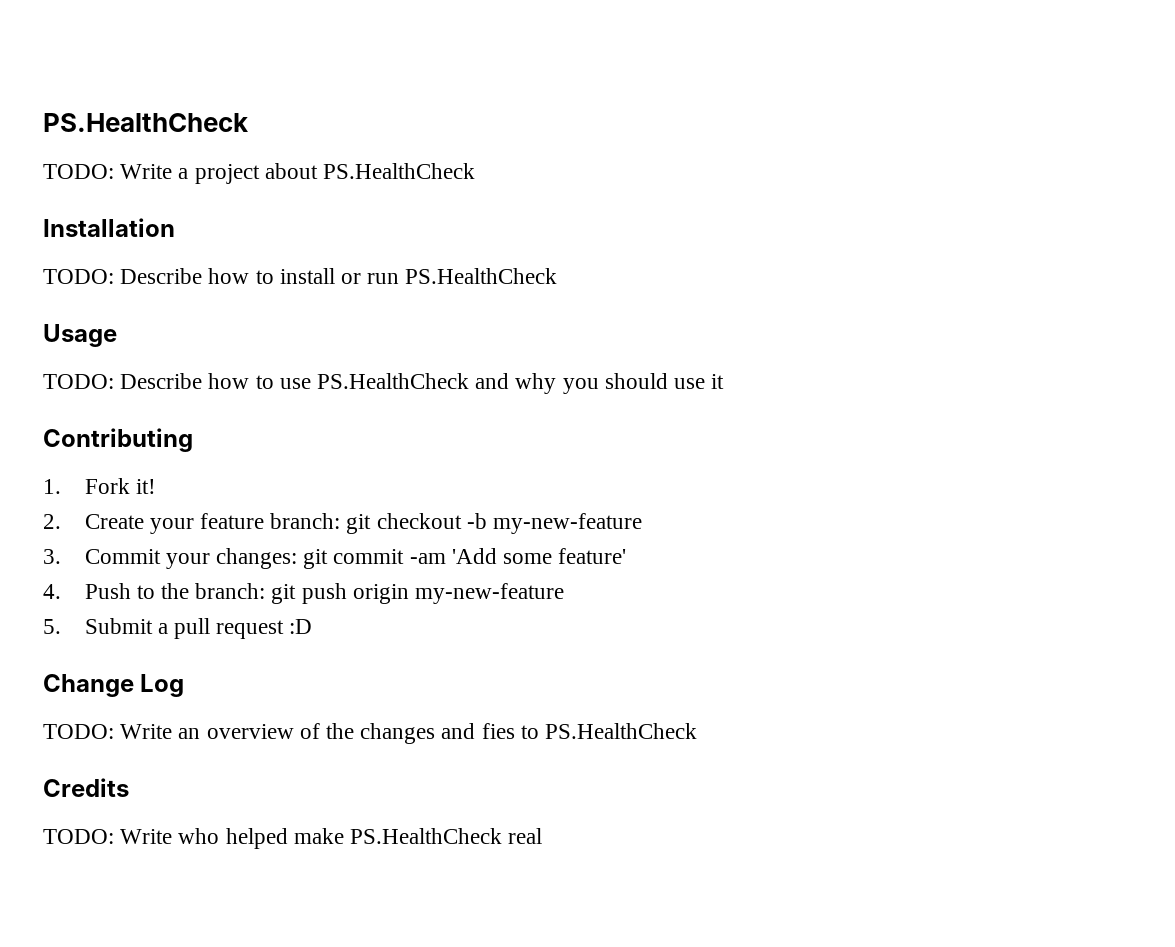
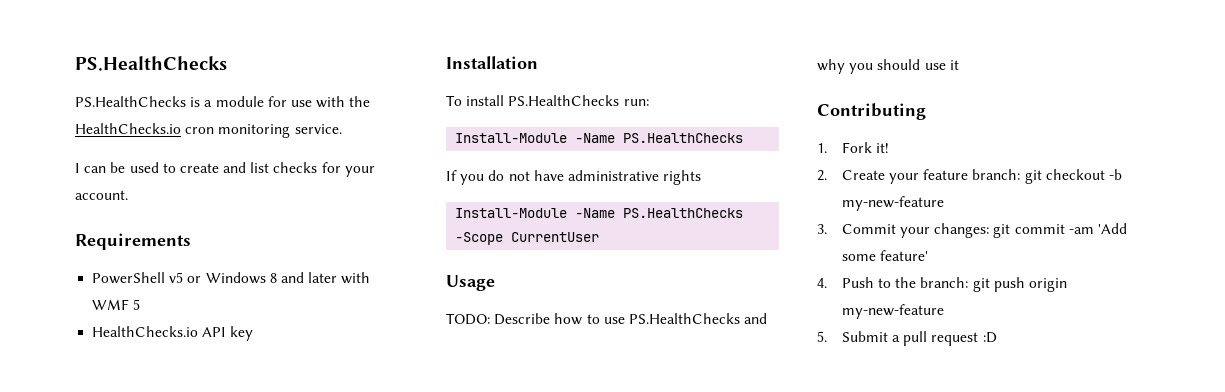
[43,113,248,132] [43,163,476,184] [43,218,175,237] [43,268,558,284] PS.HealthCheck // TODO: Write a project about PS.HealthCheck // Installation // TODO: Describe how to install or run PS.HealthCheck -> [75,56,227,71] [75,96,371,108] [75,123,342,138] [75,162,375,177] [75,190,128,200] [75,233,191,250] [92,272,371,284] [92,299,141,310] [92,326,254,341] [446,56,538,69] [446,95,649,106] [455,133,744,143] [446,170,702,185] [455,208,744,218] [455,232,600,245] PS.HealthChecks // PS.HealthChecks is a module for use with the HealthChecks.io cron monitoring service. // I can be used to create and list checks for your account. // Requirements // PowerShell v5 or Windows 8 and later with WMF 5 // HealthChecks.io API key // Installation // To install PS.HealthChecks run: // Install-Module -Name PS.HealthChecks // If you do not have administrative rights // Install-Module -Name PS.HealthChecks -Scope CurrentUser
[317,373,470,389] PS.HealthCheck -> [628,313,740,324] PS.HealthChecks
[43,674,185,697] [43,723,698,744] [43,778,129,797] [43,828,543,849] // Change Log // TODO: Write an overview of the changes and fies to PS.HealthCheck // Credits // TODO: Write who helped make PS.HealthCheck real -> (997, 337) none

